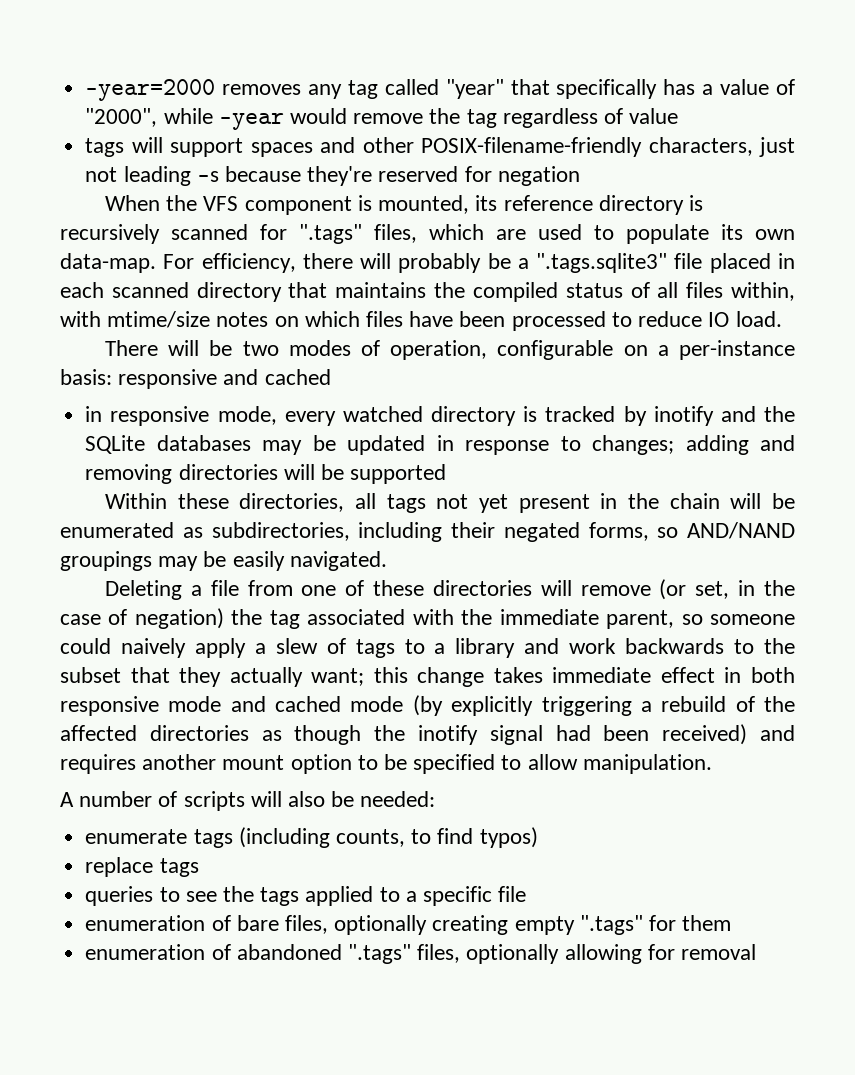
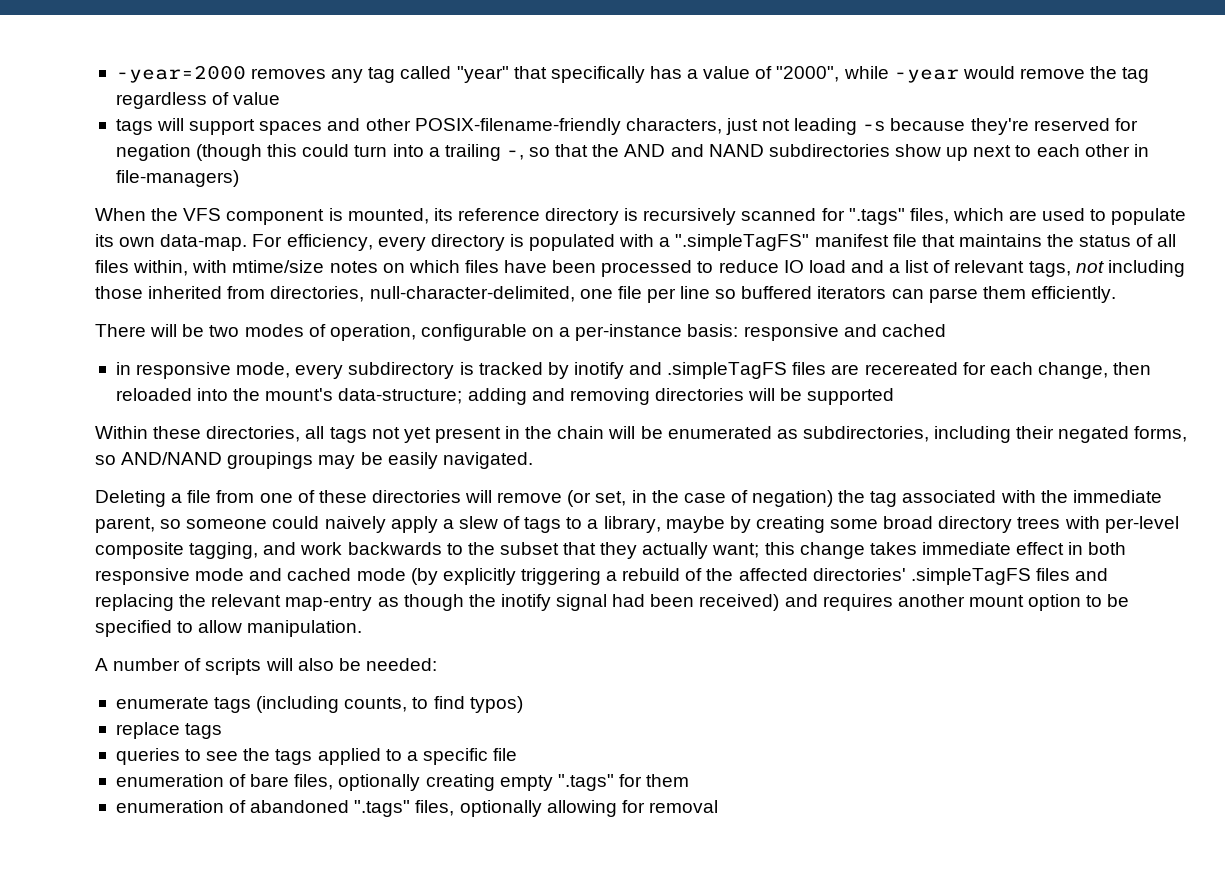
(580, 176) none -> [196,144,1149,161] [115,170,239,187] (though this could turn into a trailing -, so that the AND and NAND subdirectories show up next to each other in file-managers)
[302,253,795,273] [60,282,282,302] there will probably be a ".tags.sqlite3" file placed in each scanned directory -> [377,234,917,251] every directory is populated with a ".simpleTagFS" manifest file
[472,282,558,302] compiled -> (1075, 240) none
[735,311,782,327] load. -> [808,260,1185,277] [95,286,1116,303] load and a list of relevant tags, not including those inherited from directories, null-character-delimited, one file per line so buffered iterators can parse them efficiently.
[342,406,517,426] watched directory -> [348,362,455,379] subdirectory
[763,406,795,422] [85,435,675,455] the SQLite databases may be updated in response to changes; -> [667,362,1152,379] [115,388,463,404] .simpleTagFS files are recereated for each change, then reloaded into the mount's data-structure;
[455,638,516,658] library -> [603,516,1179,533] [95,542,259,559] library, maybe by creating some broad directory trees with per-level composite tagging,
[149,725,249,741] directories -> [812,568,1109,585] [95,594,373,611] directories' .simpleTagFS files and replacing the relevant map-entry

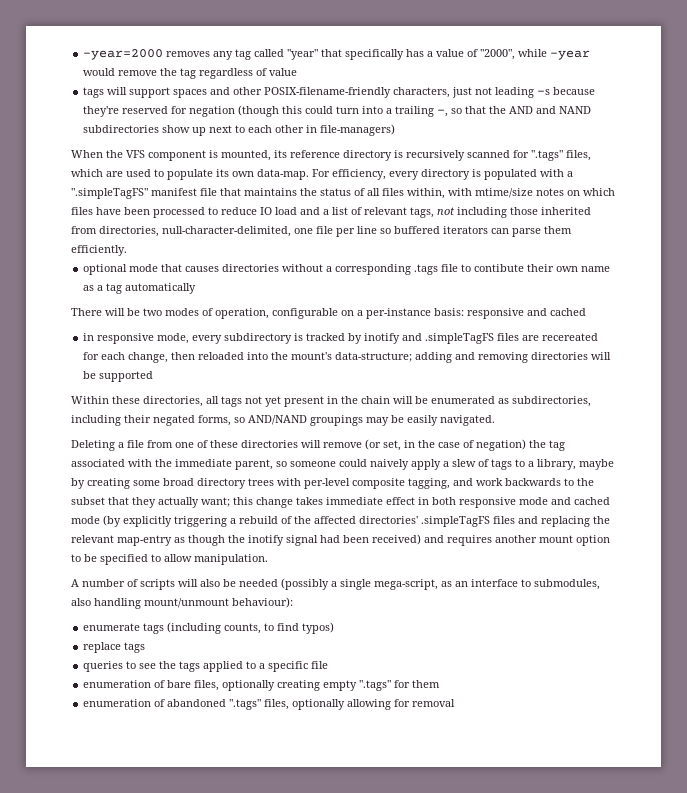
(1116, 294) none -> [83,264,611,275] [83,283,197,294] // optional mode that causes directories without a corresponding .tags file to contibute their own name as a tag automatically
[365,658,437,671] needed: -> [239,578,600,590] [71,597,293,609] needed (possibly a single mega-script, as an interface to submodules, also handling mount/unmount behaviour):

